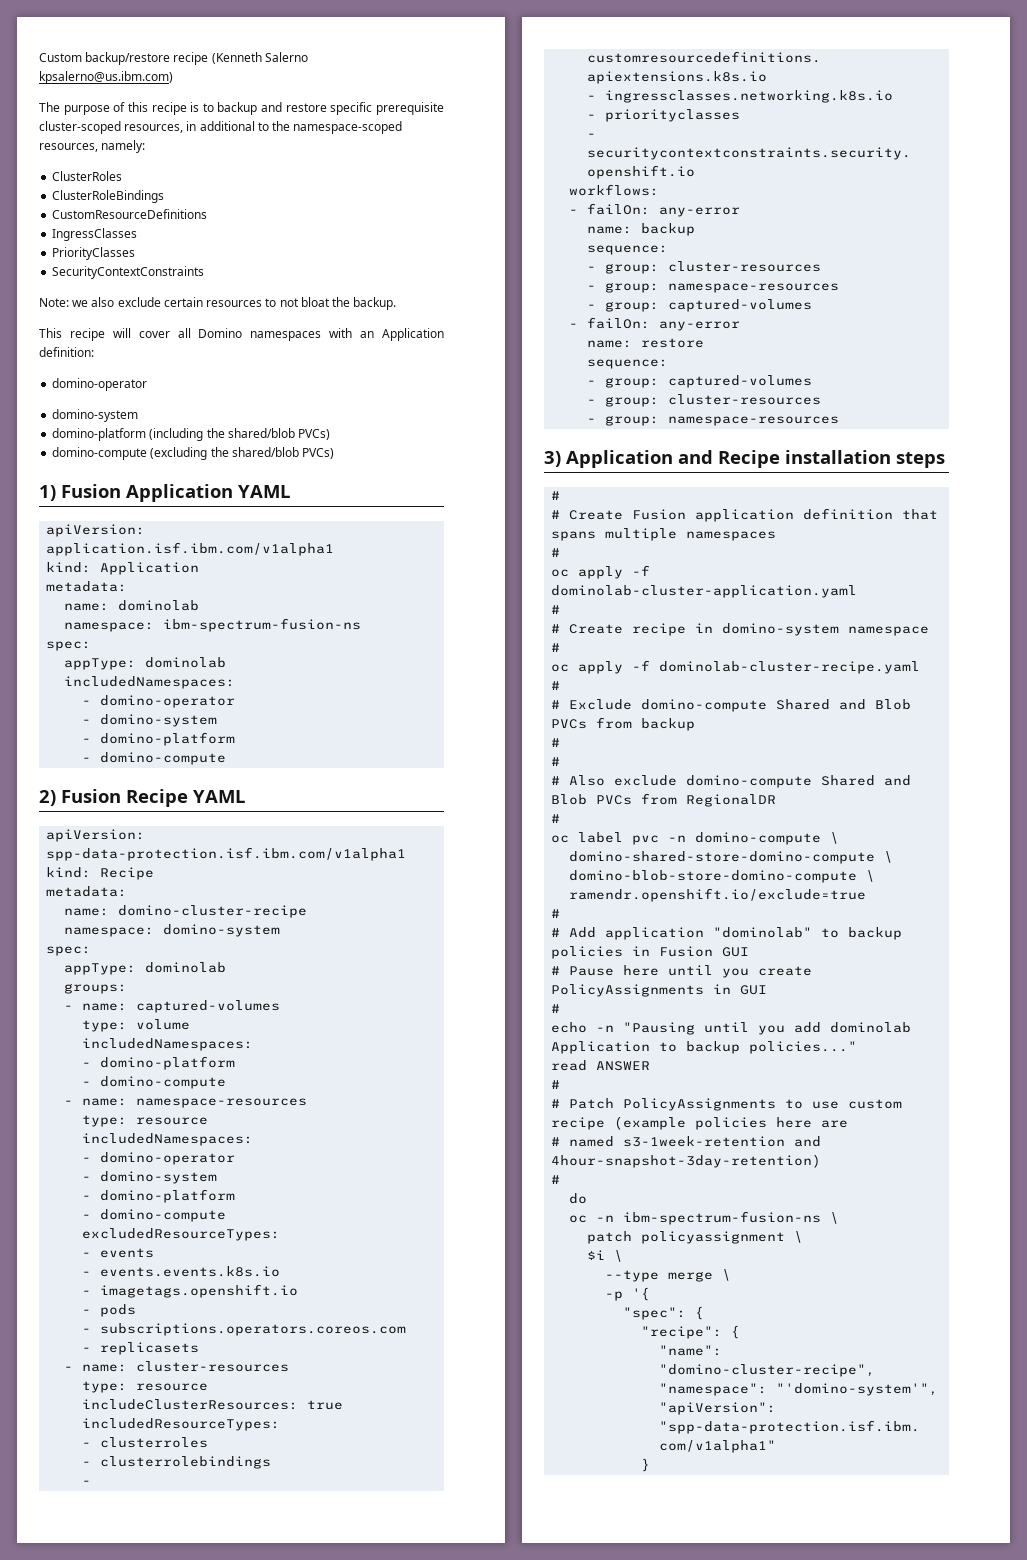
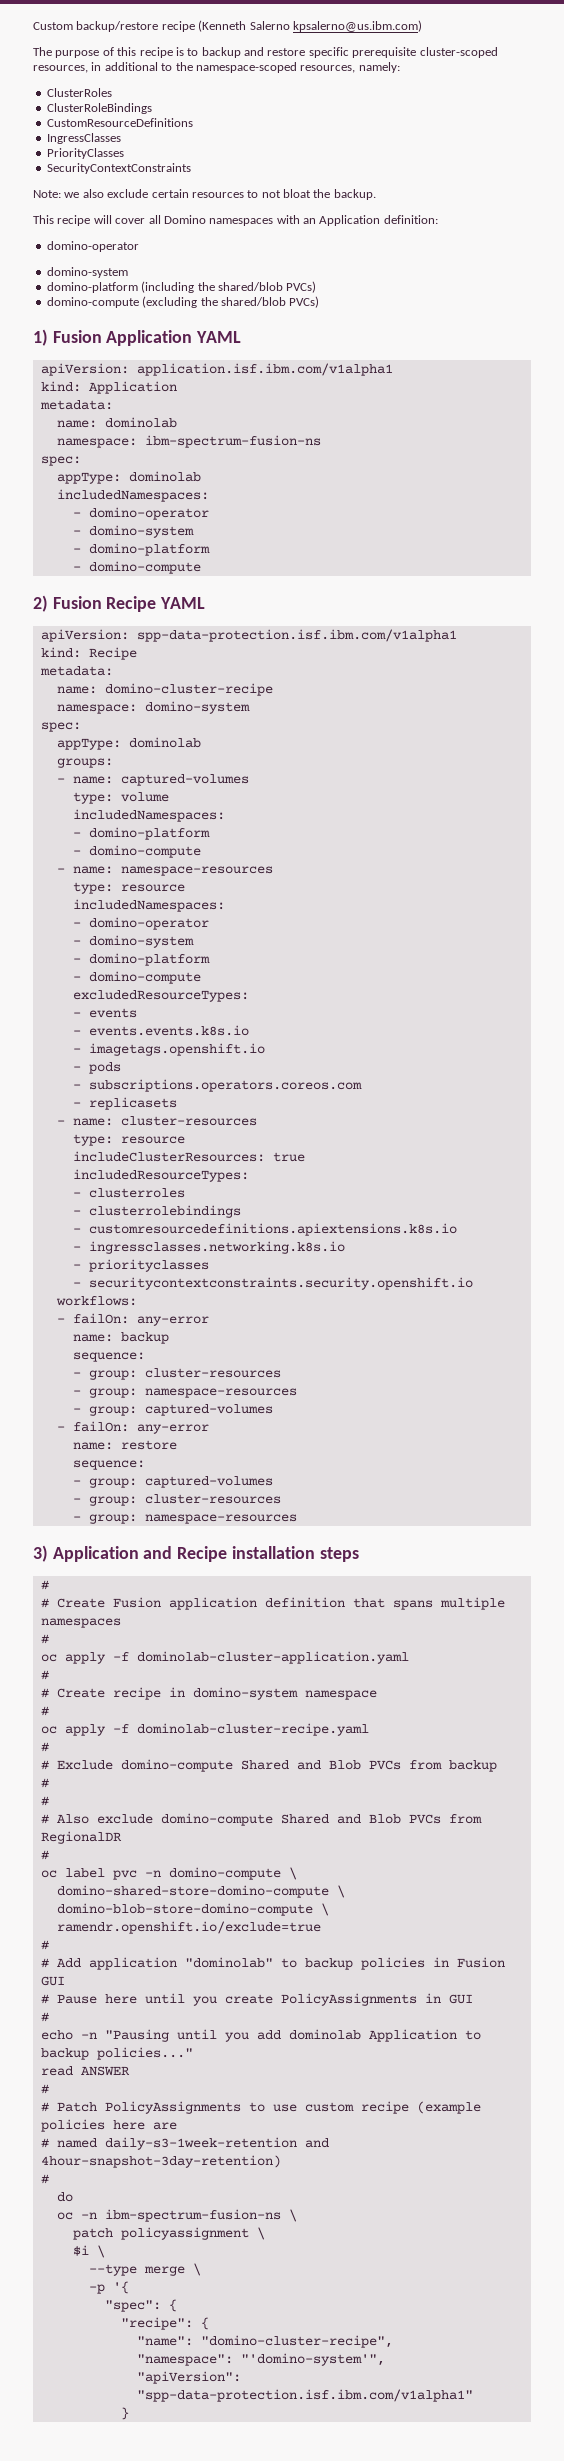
[623,1136,786,1147] s3-1week-retention -> [104,2137,297,2150] daily-s3-1week-retention

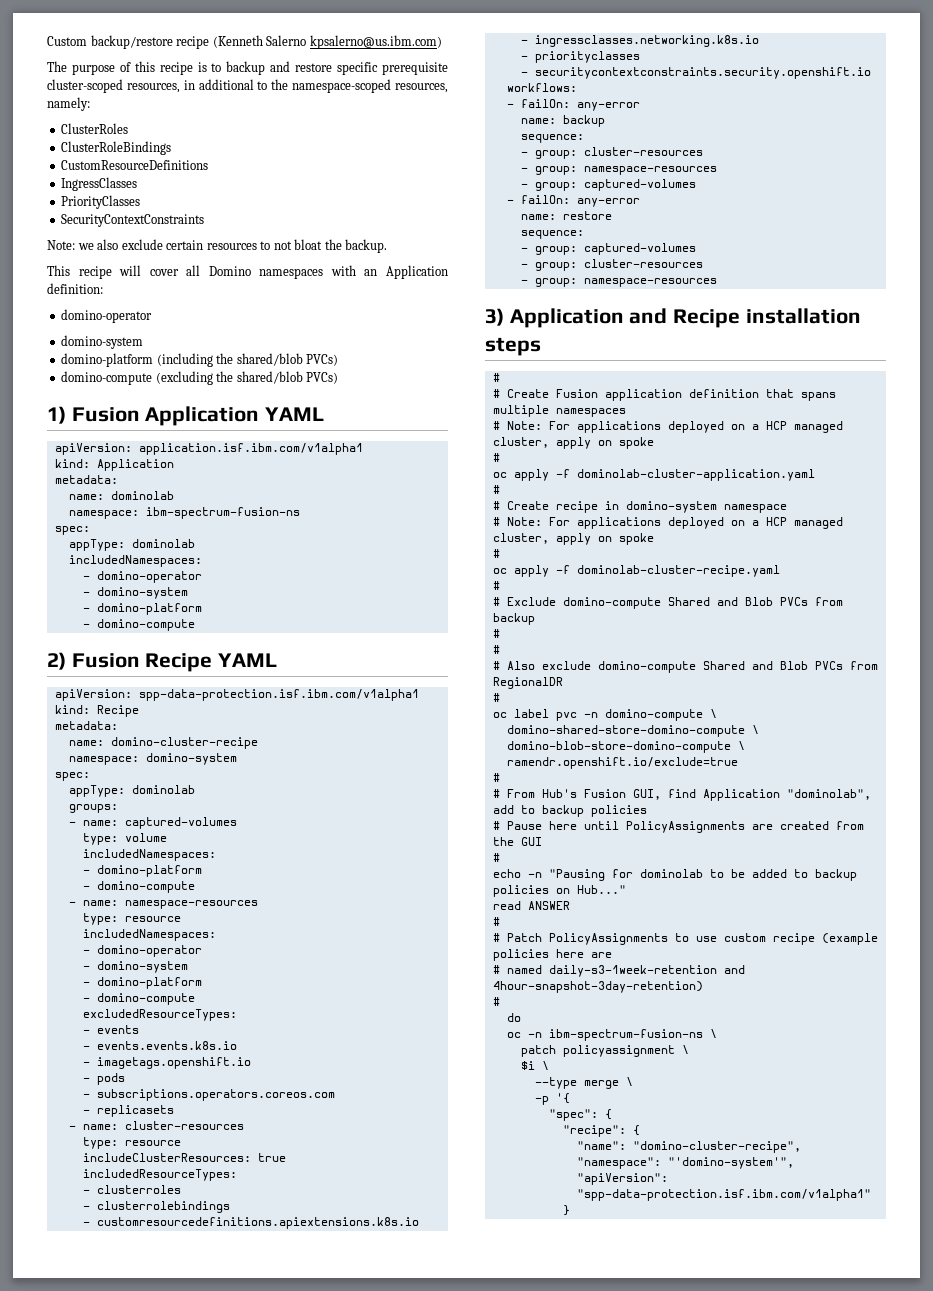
(121, 1623) none -> [492,421,843,433] [492,437,654,449] // # Note: For applications deployed on a HCP managed cluster, apply on spoke
(377, 1695) none -> [492,517,843,529] [492,533,654,545] // # Note: For applications deployed on a HCP managed cluster, apply on spoke
[56,1957,505,1970] [40,1976,65,1986] Add application "dominolab" to backup policies in Fusion GUI -> [506,789,871,801] [492,805,647,817] From Hub's Fusion GUI, find Application "dominolab", add to backup policies
[192,1993,441,2006] you create PolicyAssignments in -> [625,821,864,833] [492,837,514,846] PolicyAssignments are created from the
[176,2029,481,2042] [40,2047,193,2060] until you add dominolab Application to backup policies..." -> [611,869,857,881] [492,885,626,897] for dominolab to be added to backup policies on Hub..."

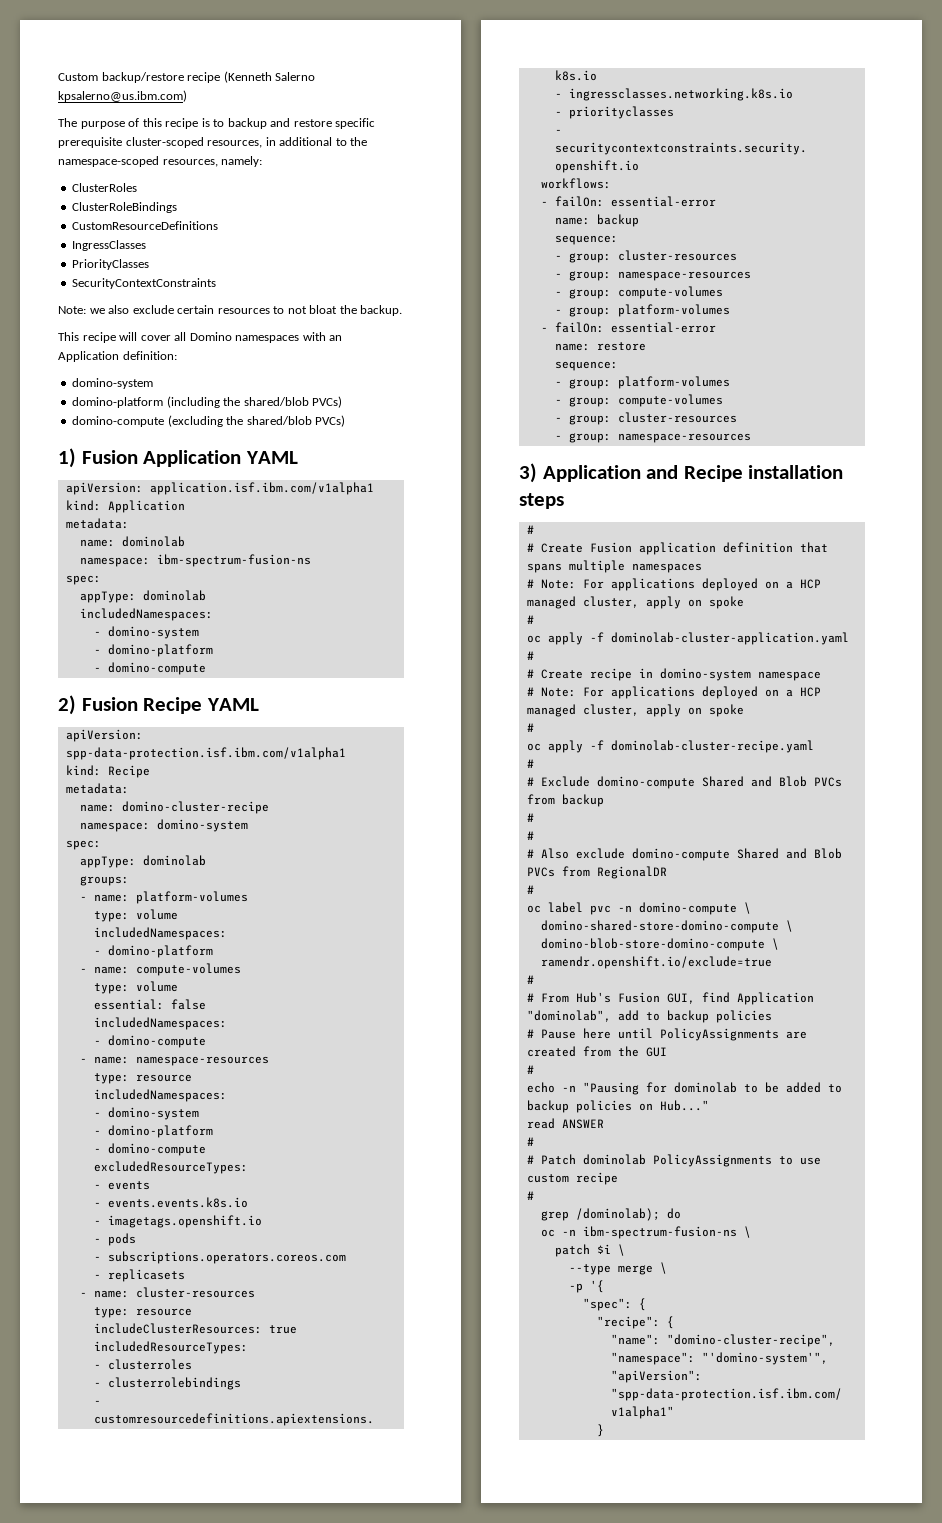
[61,309,153,323] // domino-operator -> (177, 355) none
[82,571,202,583] // - domino-operator -> (213, 614) none
[124,817,237,829] captured-volumes -> [135,891,248,904] platform-volumes
(202, 871) none -> [79,963,241,976] [93,981,178,994] [93,999,206,1010] [93,1017,227,1030] // - name: compute-volumes // type: volume // essential: false // includedNamespaces:
[82,945,202,957] // - domino-operator -> (227, 1095) none
[576,102,640,111] any-error -> [610,196,716,207] essential-error
[583,179,696,191] [506,195,640,207] captured-volumes // - failOn: any-error -> [617,286,723,299] [554,304,730,317] [540,322,716,333] compute-volumes // - group: platform-volumes // - failOn: essential-error
[583,243,696,255] captured-volumes -> [617,376,730,389] [554,394,723,407] platform-volumes // - group: compute-volumes
(542, 937) none -> [582,1154,646,1165] dominolab
[821,933,878,945] [492,949,612,961] [492,965,745,977] [492,981,703,993] [492,997,500,1006] (example policies here are // # named daily-s3-1week-retention and 4hour-snapshot-3day-retention) // # // -> [526,1191,534,1200] [540,1208,660,1221] // # // grep /dominolab);
[562,1045,689,1057] policyassignment \ // -> (590, 1250) none

